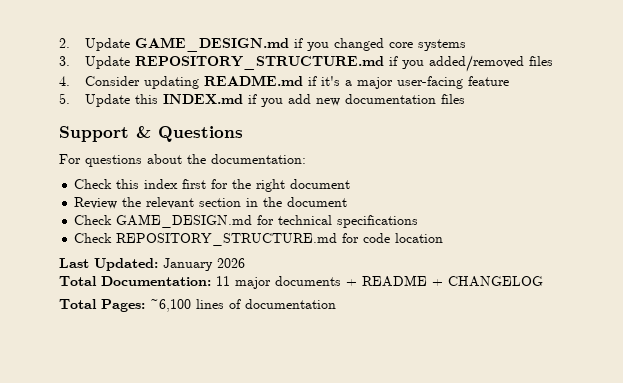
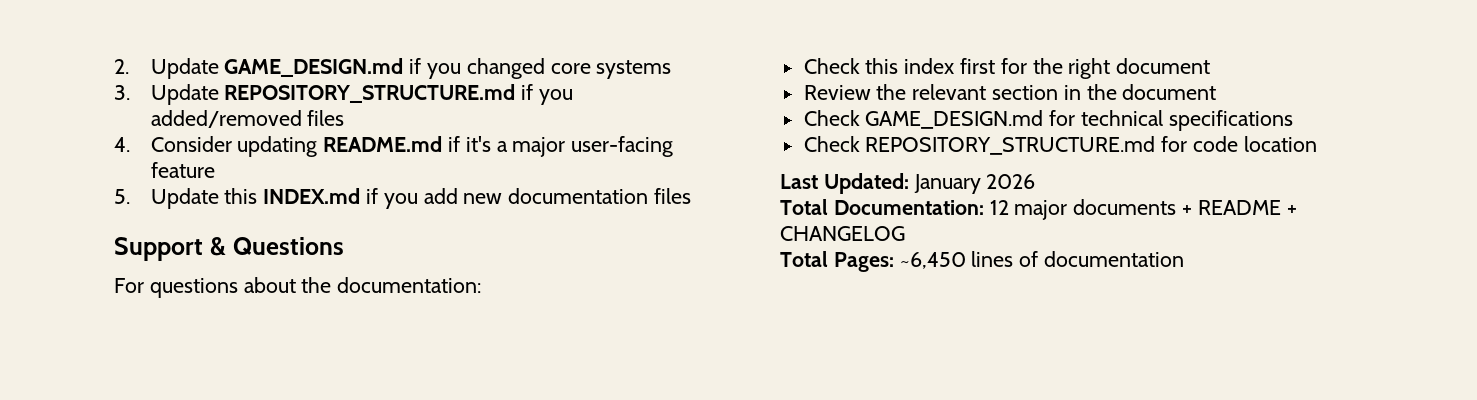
[216,276,230,286] 11 -> [989,200,1009,215] 12
[150,299,191,312] ~6,100 -> [899,252,966,269] ~6,450

